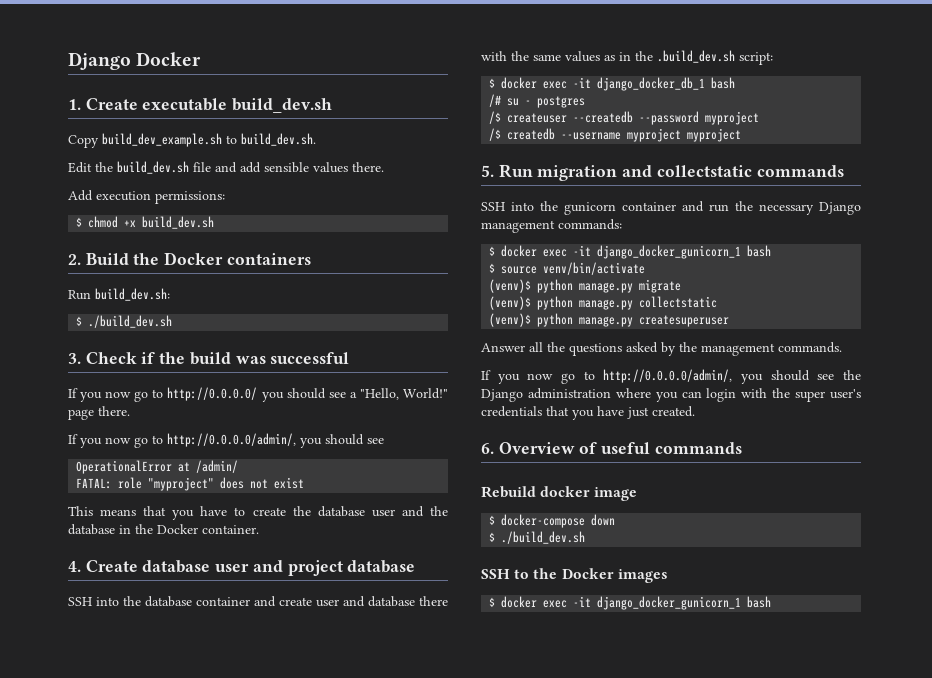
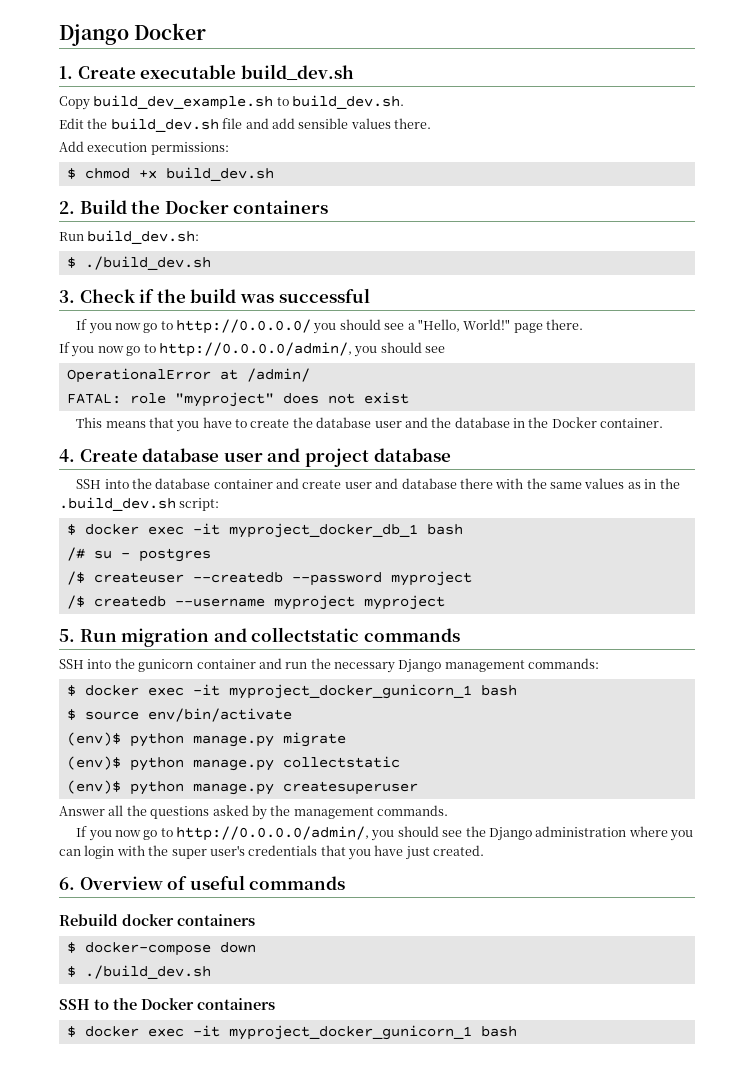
[597,77,706,91] django_docker_db_1 -> [228,523,418,538] myproject_docker_db_1
[597,245,742,259] django_docker_gunicorn_1 -> [228,684,472,699] myproject_docker_gunicorn_1
[543,262,646,275] [489,279,532,293] venv/bin/activate // (venv)$ -> [147,708,292,722] [66,732,121,746] env/bin/activate // (env)$
[489,296,532,310] (venv)$ -> [66,756,121,770] (env)$
[489,313,532,327] (venv)$ -> [66,780,121,794] (env)$
[594,487,638,501] image -> [177,914,255,926] containers
[617,569,668,583] [489,596,742,610] images // $ docker exec -it django_docker_gunicorn_1 -> [197,998,275,1010] [66,1025,472,1040] containers // $ docker exec -it myproject_docker_gunicorn_1

